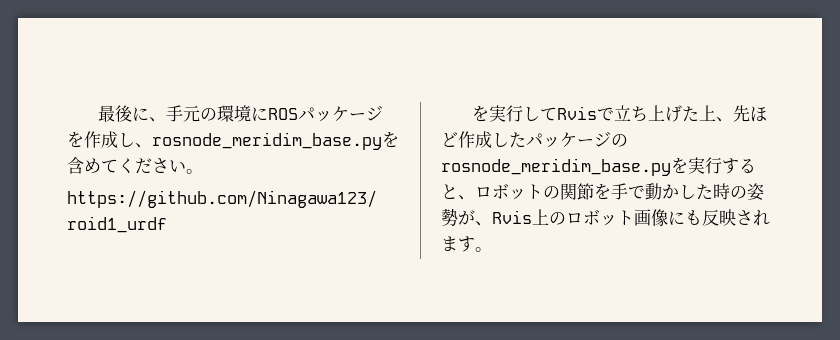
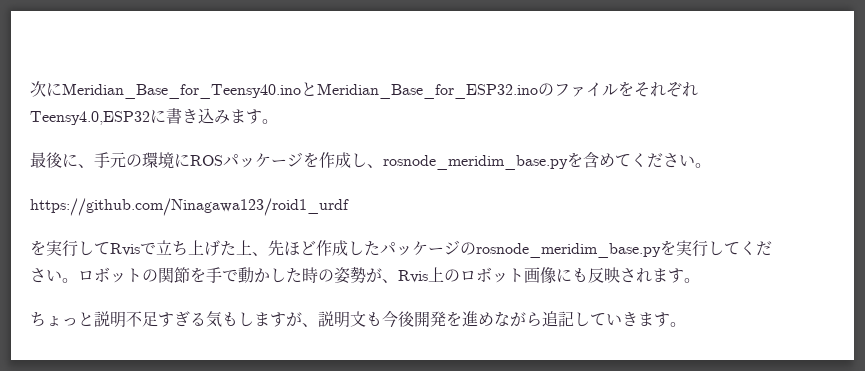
(97, 113) none -> [30,81,698,99] [30,108,278,125] 次にMeridian_Base_for_Teensy40.inoとMeridian_Base_for_ESP32.inoのファイルをそれぞれTeensy4.0,ESP32に書き込みます。 //
[722,158,756,174] [441,184,475,200] すると、 -> [708,241,772,256] [30,268,78,283] してください。
(492, 249) none -> [30,310,686,328] // ちょっと説明不足すぎる気もしますが、説明文も今後開発を進めながら追記していきます。

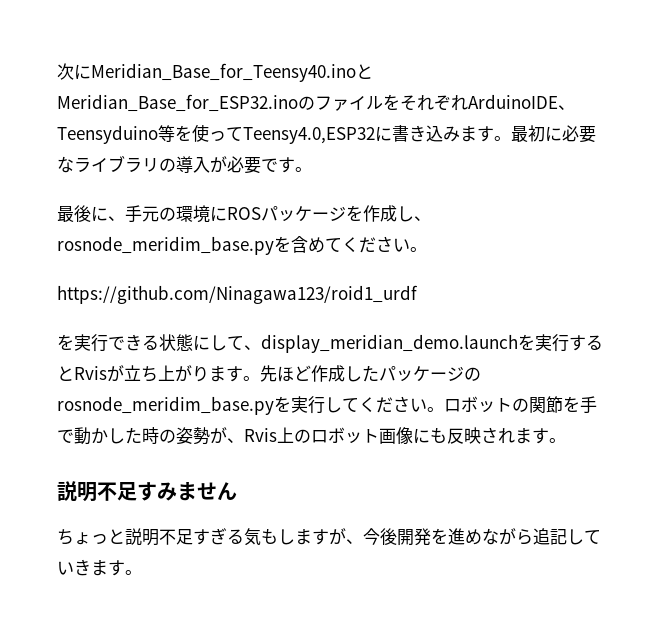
(698, 89) none -> [468,94,575,110] [57,124,243,144] ArduinoIDE、Teensyduino等を使って
(278, 121) none -> [511,125,596,143] [57,155,312,174] 最初に必要なライブラリの導入が必要です。
[78,240,268,256] してRvisで立ち上げた上、 -> [108,334,603,353] [57,365,260,382] できる状態にして、display_meridian_demo.launchを実行するとRvisが立ち上がります。
(700, 280) none -> [57,481,237,502] // 説明不足すみません
[318,311,382,328] 説明文も -> (363, 541) none

